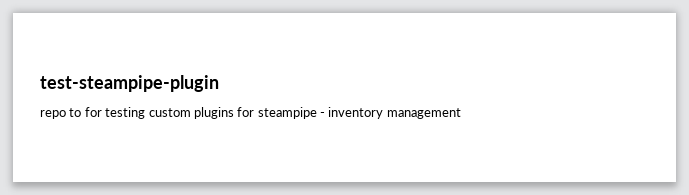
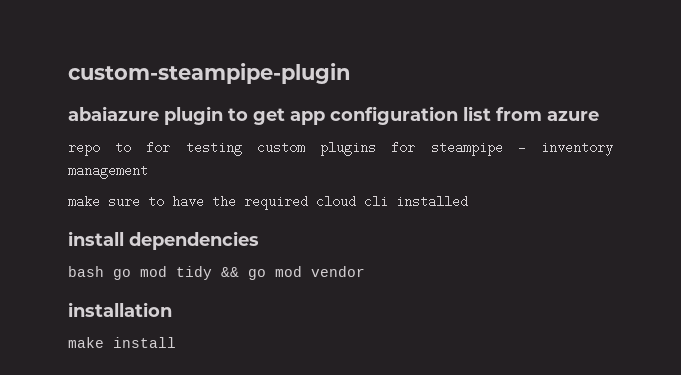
[40,75,219,92] test-steampipe-plugin -> [68,63,351,84] [68,106,599,125] custom-steampipe-plugin // abaiazure plugin to get app configuration list from azure
(461, 113) none -> [68,195,468,210] [68,231,259,250] [68,266,365,280] [68,302,172,317] [68,337,176,348] // make sure to have the required cloud cli installed // install dependencies // bash go mod tidy && go mod vendor // installation // make install

